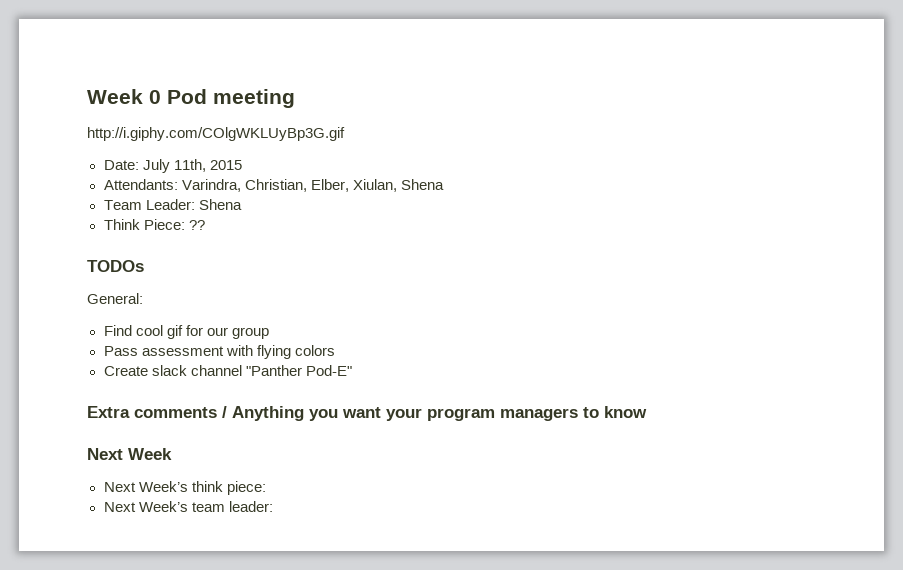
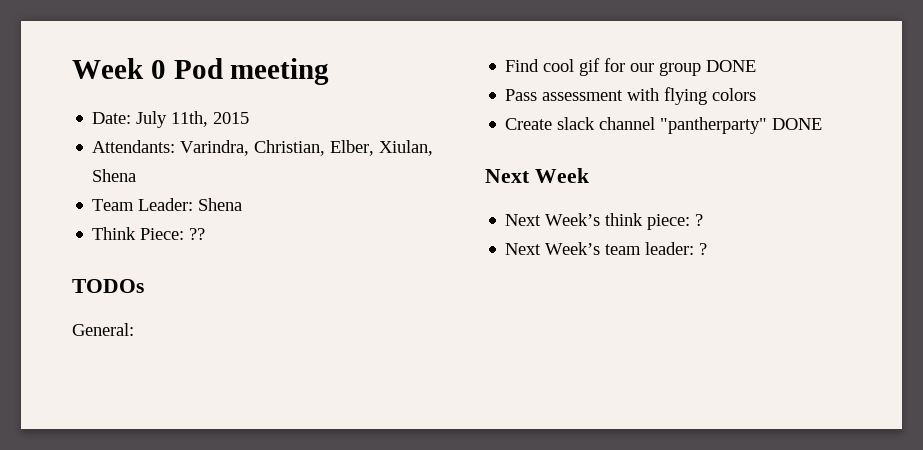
[87,127,345,141] // http://i.giphy.com/COlgWKLUyBp3G.gif -> (330, 71) none
(269, 333) none -> [706,60,757,72] DONE
[245,365,352,376] [87,406,647,421] "Panther Pod-E" // Extra comments / Anything you want your program managers to know -> [660,117,823,134] "pantherparty" DONE
(266, 488) none -> [695,214,704,226] ?
(273, 506) none -> [699,243,708,255] ?

